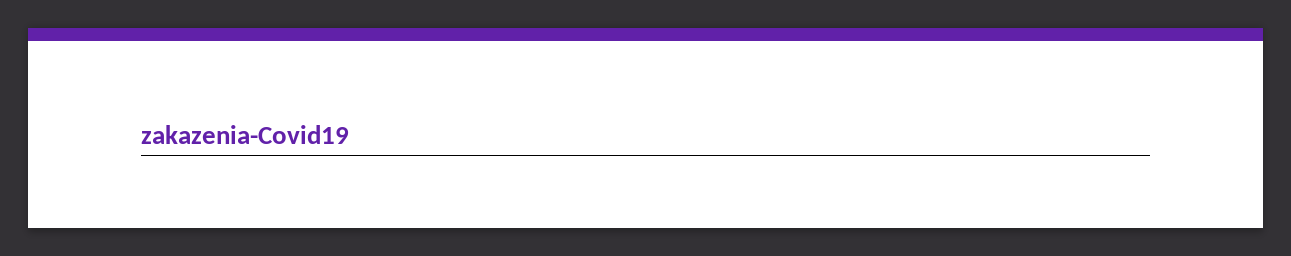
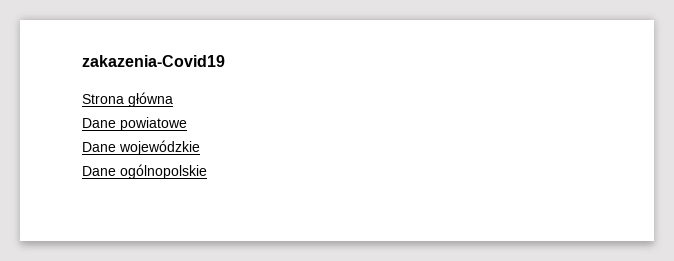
(349, 134) none -> [82,92,173,107] [82,117,187,131] [82,140,200,155] [82,164,207,179] // Strona główna // Dane powiatowe // Dane wojewódzkie // Dane ogólnopolskie

